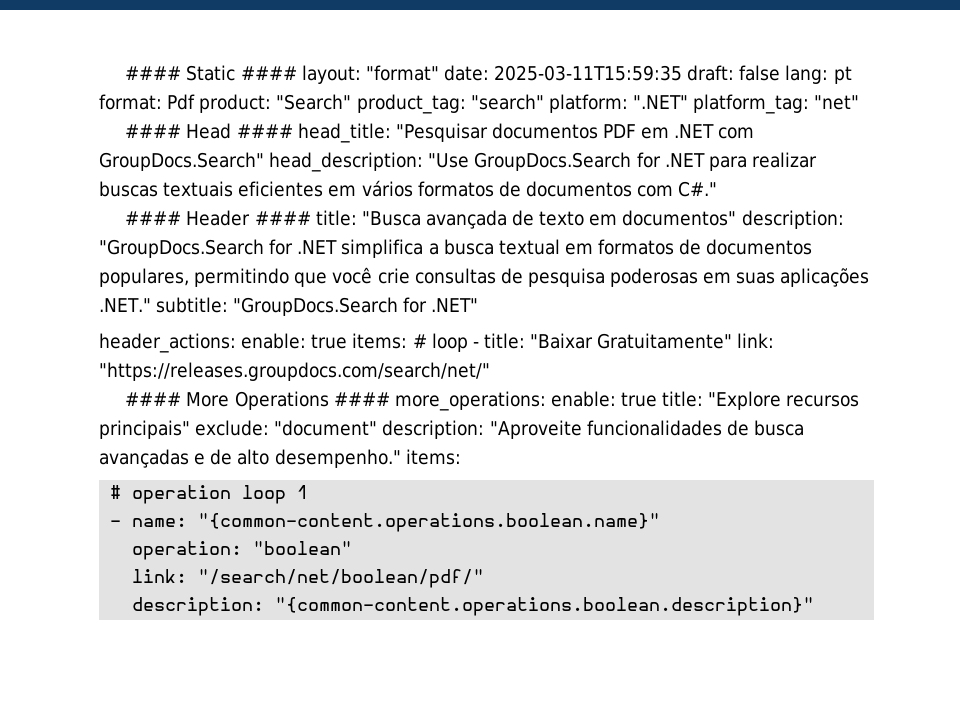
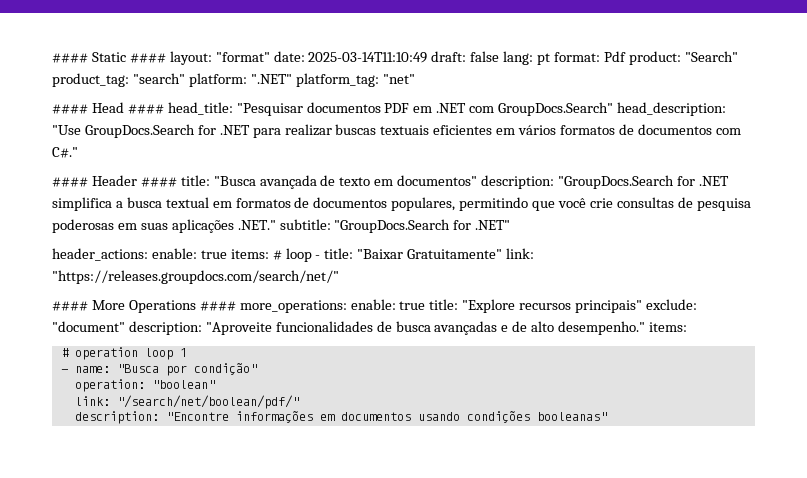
[494,65,683,81] 2025-03-11T15:59:35 -> [308,52,428,63] 2025-03-14T11:10:49
[198,513,661,532] "{common-content.operations.boolean.name}" -> [116,363,257,376] "Busca por condição"
[275,597,815,616] "{common-content.operations.boolean.description}" -> [165,411,607,423] "Encontre informações em documentos usando condições booleanas"

